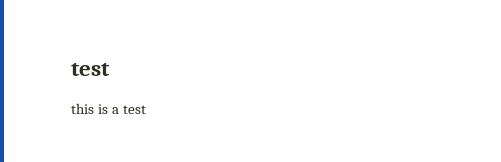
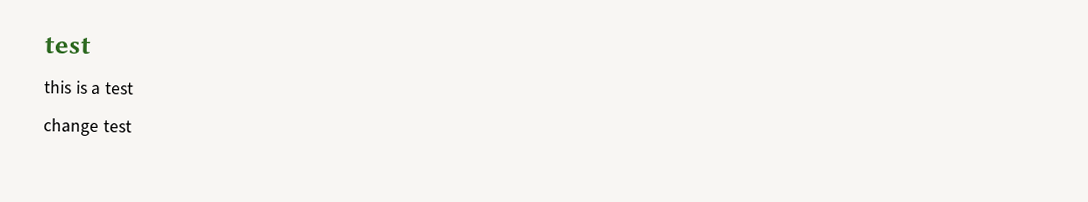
(146, 109) none -> [43,118,132,137] // change test

